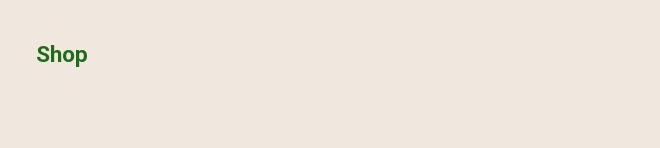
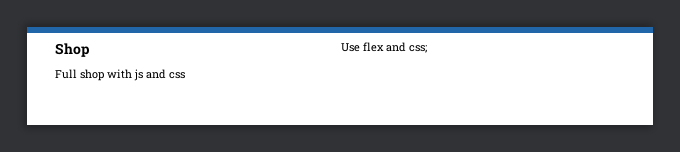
(88, 56) none -> [55,69,185,81] [341,42,427,53] // Full shop with js and css // Use flex and css;

